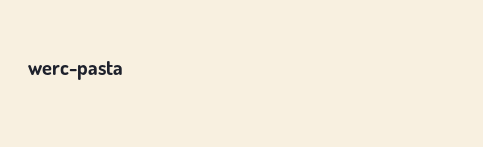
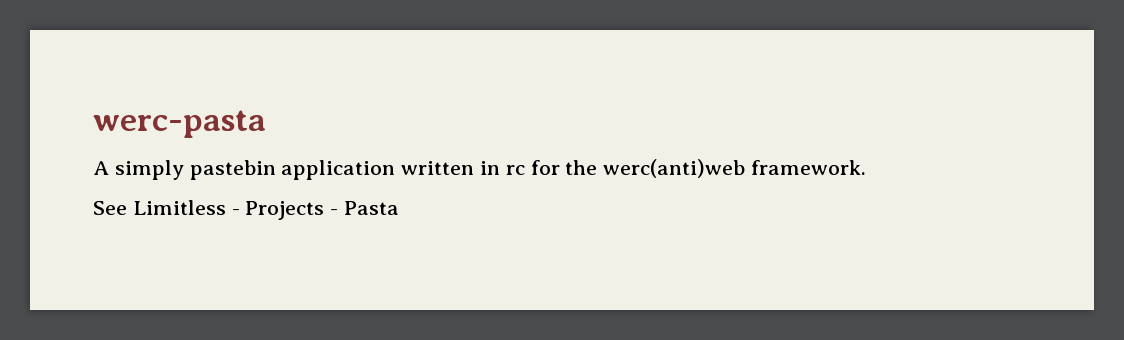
(123, 70) none -> [93,159,867,180] [93,200,400,220] // A simply pastebin application written in rc for the werc(anti)web framework. // See Limitless - Projects - Pasta

